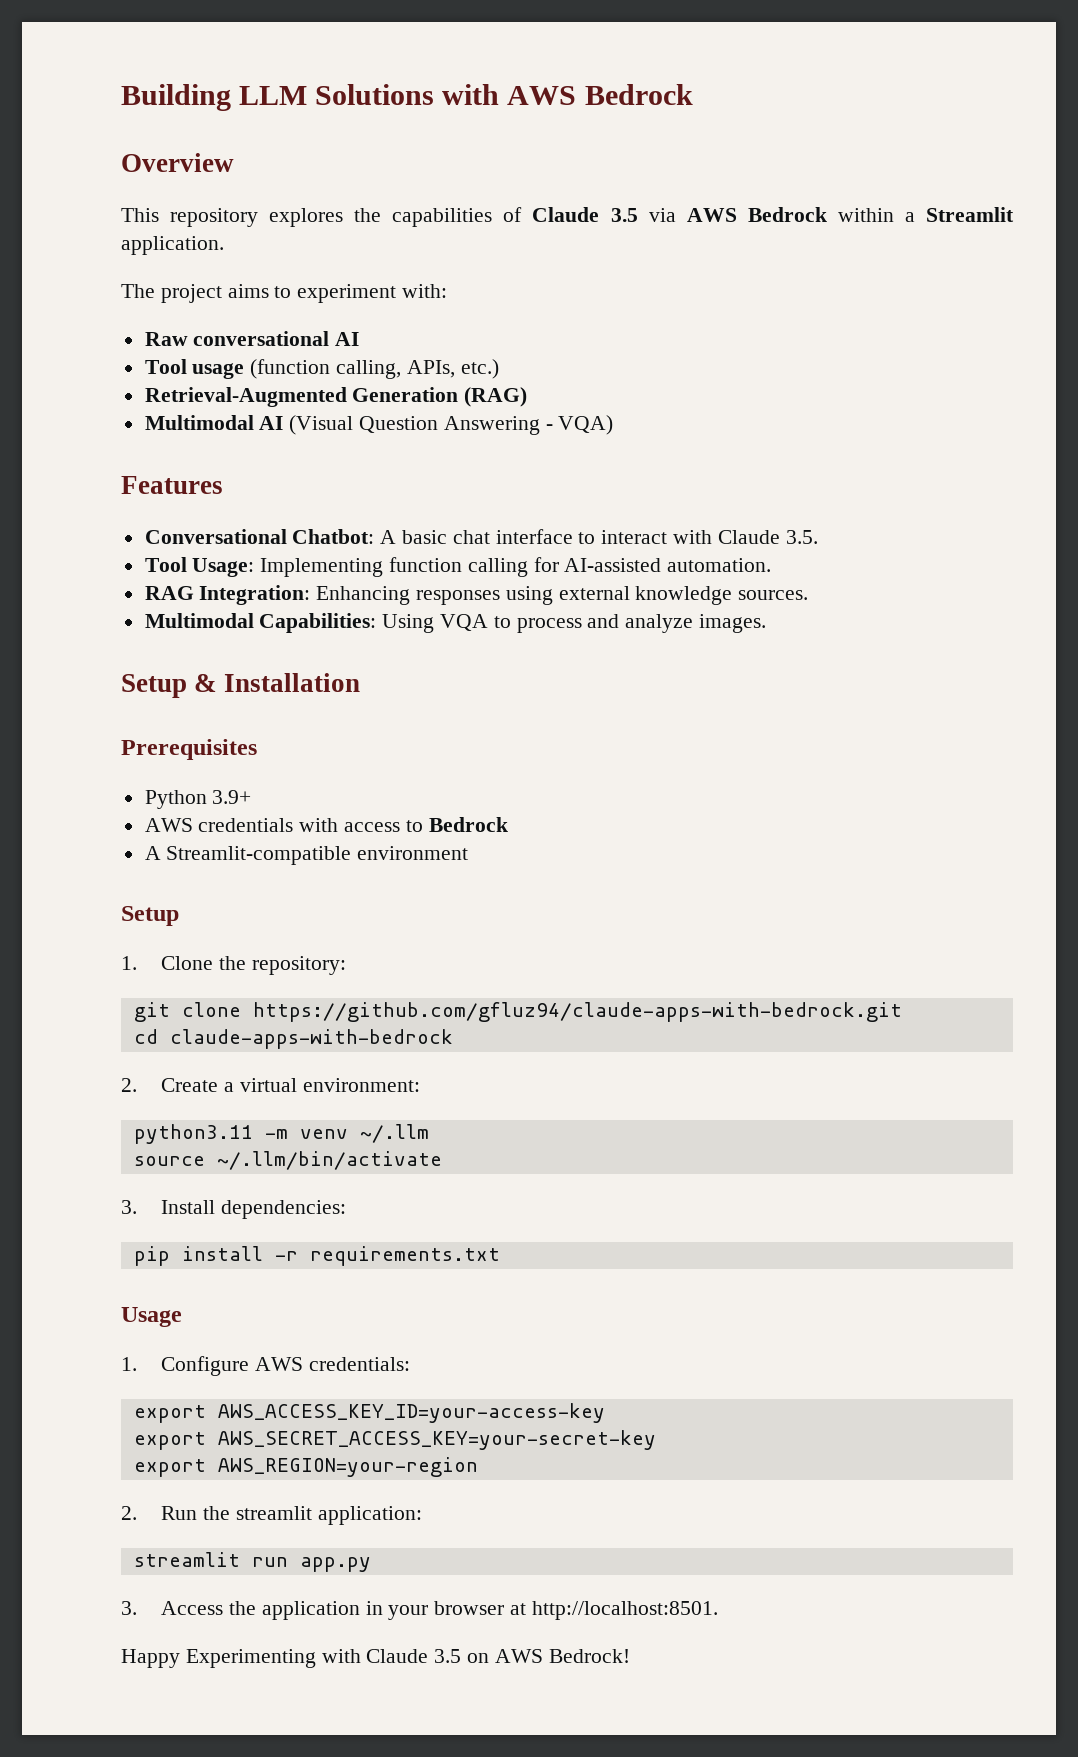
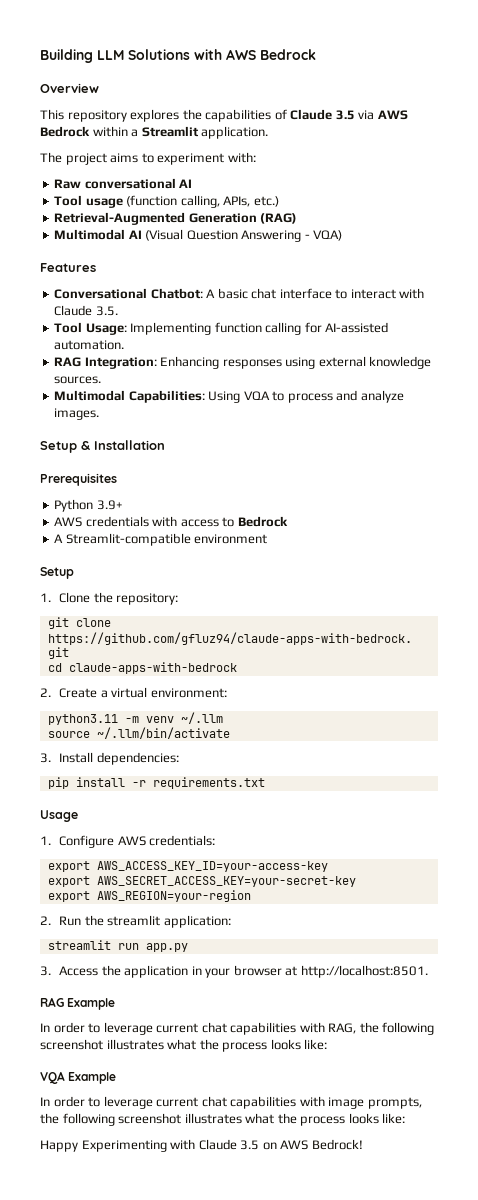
(718, 1610) none -> [40,997,116,1010] [40,1022,435,1035] [40,1039,328,1052] [40,1071,117,1084] [40,1096,422,1109] [40,1113,406,1126] // RAG Example // In order to leverage current chat capabilities with RAG, the following screenshot illustrates what the process looks like: // VQA Example // In order to leverage current chat capabilities with image prompts, the following screenshot illustrates what the process looks like:

